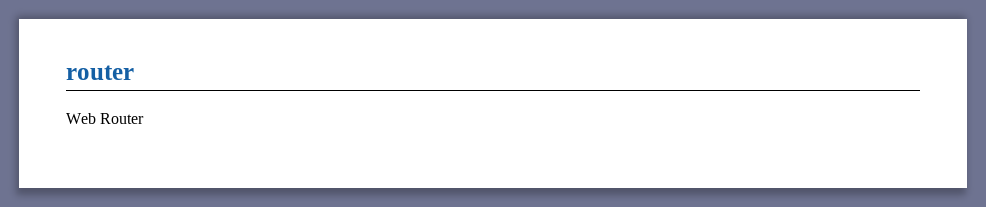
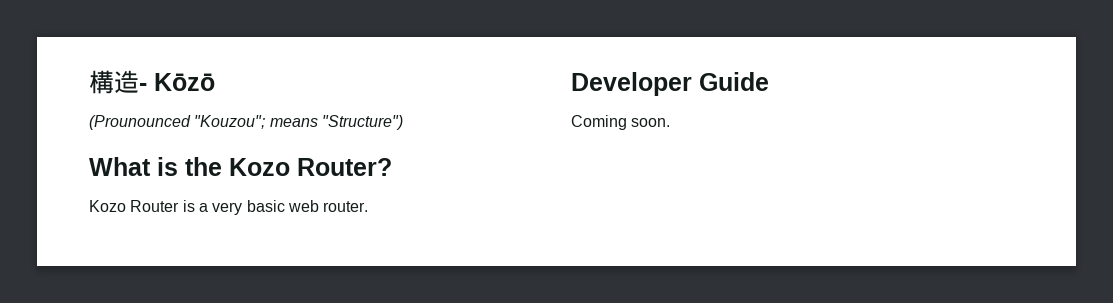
[66,65,134,80] [66,113,145,124] router // Web Router -> [89,70,215,94] [89,115,403,130] [89,157,392,176] [89,200,369,215] [571,72,769,96] [571,115,671,130] 構造- Kōzō // (Prounounced "Kouzou"; means "Structure") // What is the Kozo Router? // Kozo Router is a very basic web router. // Developer Guide // Coming soon.

